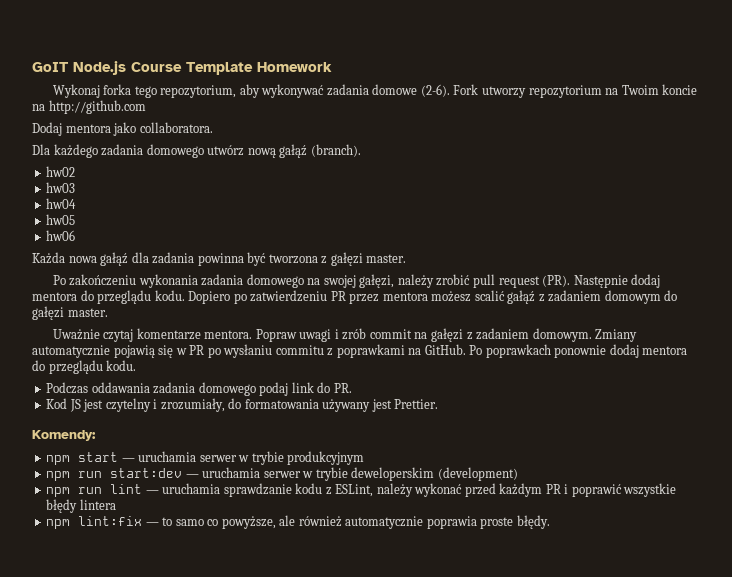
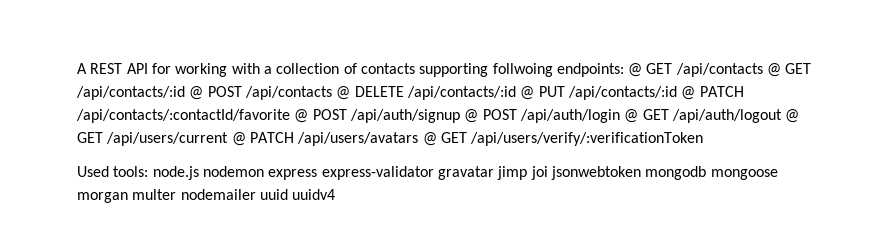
[32,61,332,75] [52,84,698,98] [32,100,146,114] [32,122,213,136] [32,144,361,158] [46,166,76,177] [46,182,76,193] [46,198,77,209] [46,214,76,225] [46,230,76,241] [32,252,407,266] [52,274,661,288] [32,290,678,304] [32,306,108,320] [52,328,638,342] [32,344,688,358] [32,360,137,374] [46,382,352,396] [46,398,439,412] [32,430,96,441] [46,451,365,465] [46,467,518,481] [46,483,677,497] [46,499,116,513] [46,515,550,529] GoIT Node.js Course Template Homework // Wykonaj forka tego repozytorium, aby wykonywać zadania domowe (2-6). Fork utworzy repozytorium na Twoim koncie na http://github.com // Dodaj mentora jako collaboratora. // Dla każdego zadania domowego utwórz nową gałąź (branch). // hw02 // hw03 // hw04 // hw05 // hw06 // Każda nowa gałąź dla zadania powinna być tworzona z gałęzi master. // Po zakończeniu wykonania zadania domowego na swojej gałęzi, należy zrobić pull request (PR). Następnie dodaj mentora do przeglądu kodu. Dopiero po zatwierdzeniu PR przez mentora możesz scalić gałąź z zadaniem domowym do gałęzi master. // Uważnie czytaj komentarze mentora. Popraw uwagi i zrób commit na gałęzi z zadaniem domowym. Zmiany automatycznie pojawią się w PR po wysłaniu commitu z poprawkami na GitHub. Po poprawkach ponownie dodaj mentora do przeglądu kodu. // Podczas oddawania zadania domowego podaj link do PR. // Kod JS jest czytelny i zrozumiały, do formatowania używany jest Prettier. // Komendy: // npm start — uruchamia serwer w trybie produkcyjnym // npm run start:dev — uruchamia serwer w trybie deweloperskim (development) // npm run lint — uruchamia sprawdzanie kodu z ESLint, należy wykonać przed każdym PR i poprawić wszystkie błędy lintera // npm lint:fix — to samo co powyższe, ale również automatycznie poprawia proste błędy. -> [77,63,812,77] [76,86,744,100] [76,109,800,123] [77,132,704,146] [77,166,778,180] [77,189,336,203] A REST API for working with a collection of contacts supporting follwoing endpoints: @ GET /api/contacts @ GET /api/contacts/:id @ POST /api/contacts @ DELETE /api/contacts/:id @ PUT /api/contacts/:id @ PATCH /api/contacts/:contactId/favorite @ POST /api/auth/signup @ POST /api/auth/login @ GET /api/auth/logout @ GET /api/users/current @ PATCH /api/users/avatars @ GET /api/users/verify/:verificationToken // Used tools: node.js nodemon express express-validator gravatar jimp joi jsonwebtoken mongodb mongoose morgan multer nodemailer uuid uuidv4

